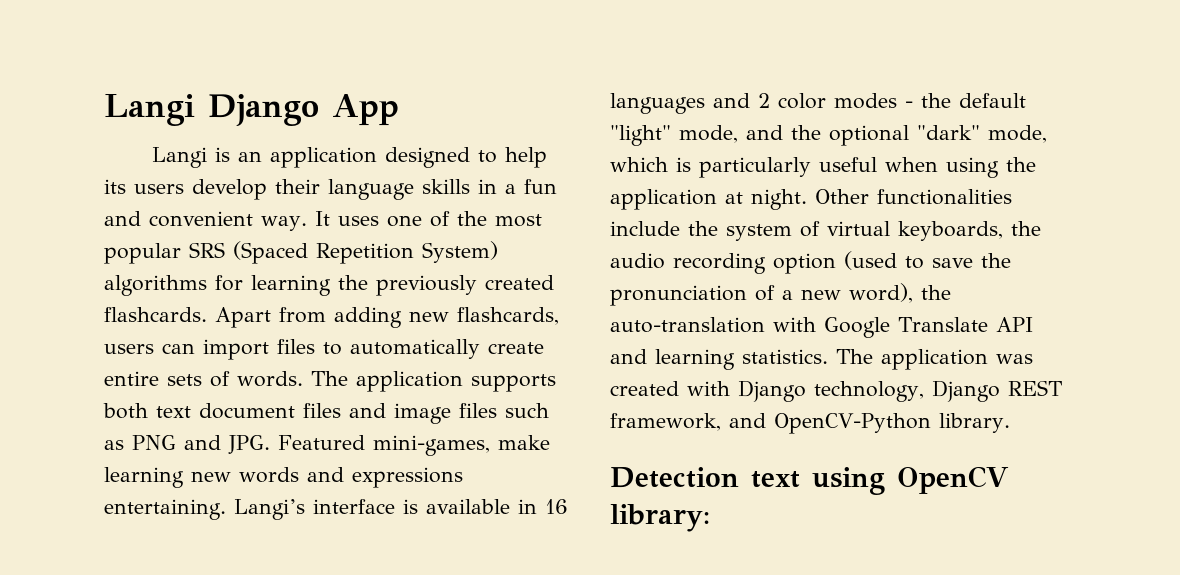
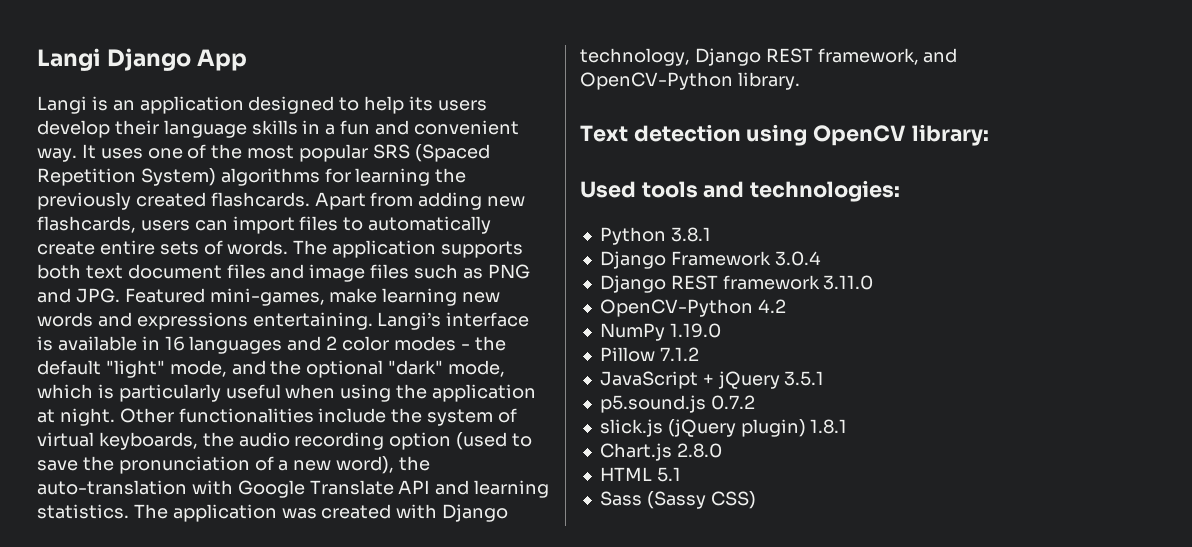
[610,467,800,488] Detection text -> [580,124,741,142] Text detection
(710, 518) none -> [580,180,901,202] [599,227,711,245] [599,251,821,269] [599,275,874,293] [599,299,786,317] [599,323,721,341] [599,347,699,362] [599,371,825,389] [599,395,755,413] [599,419,848,437] [599,443,722,461] [599,467,681,482] [599,491,756,509] // Used tools and technologies: // Python 3.8.1 // Django Framework 3.0.4 // Django REST framework 3.11.0 // OpenCV-Python 4.2 // NumPy 1.19.0 // Pillow 7.1.2 // JavaScript + jQuery 3.5.1 // p5.sound.js 0.7.2 // slick.js (jQuery plugin) 1.8.1 // Chart.js 2.8.0 // HTML 5.1 // Sass (Sassy CSS)

